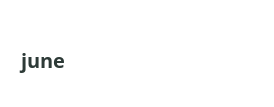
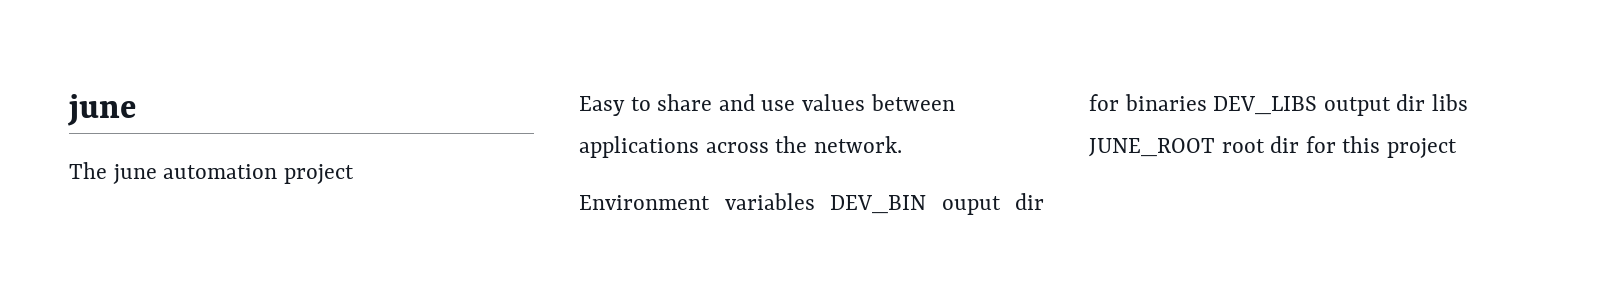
[19,53,65,73] june -> [67,94,136,126] [69,162,354,184] [579,94,955,116] [579,136,902,158] [579,193,1044,215] [1089,94,1469,116] [1089,136,1458,158] june // The june automation project // Easy to share and use values between applications across the network. // Environment variables DEV_BIN ouput dir for binaries DEV_LIBS output dir libs JUNE_ROOT root dir for this project

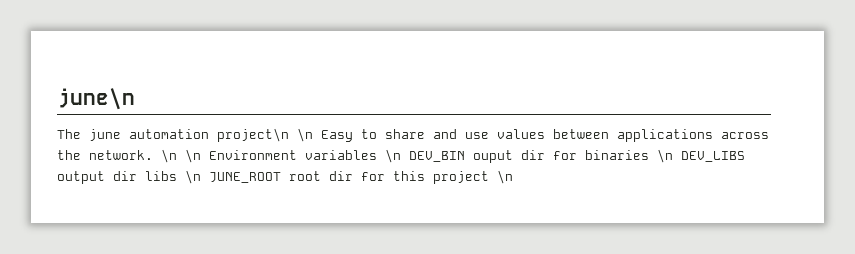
[67,94,136,126] june -> [57,88,135,110] june\n
[283,164,354,184] project // -> [217,128,313,142] project\n \n
(902, 144) // -> [161,149,201,163] \n \n
(815, 201) none -> [385,149,401,163] \n
(1207, 102) none -> [657,149,673,163] \n
(1469, 102) none -> [185,170,201,184] \n
(1458, 148) none -> [497,170,513,184] \n

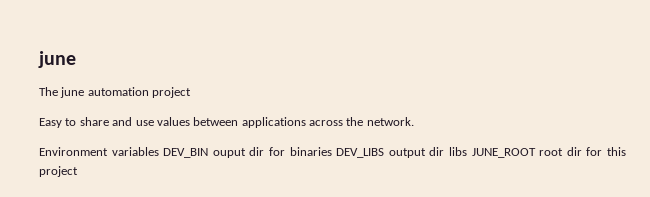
[57,88,135,110] june\n -> [38,51,76,68] june
[217,128,313,142] project\n \n -> [152,87,192,98] project //
[161,149,201,163] \n \n -> (414, 121) //
[385,149,401,163] \n -> (159, 151) none
[657,149,673,163] \n -> (332, 151) none
[185,170,201,184] \n -> (468, 151) none
[497,170,513,184] \n -> (78, 171) none

